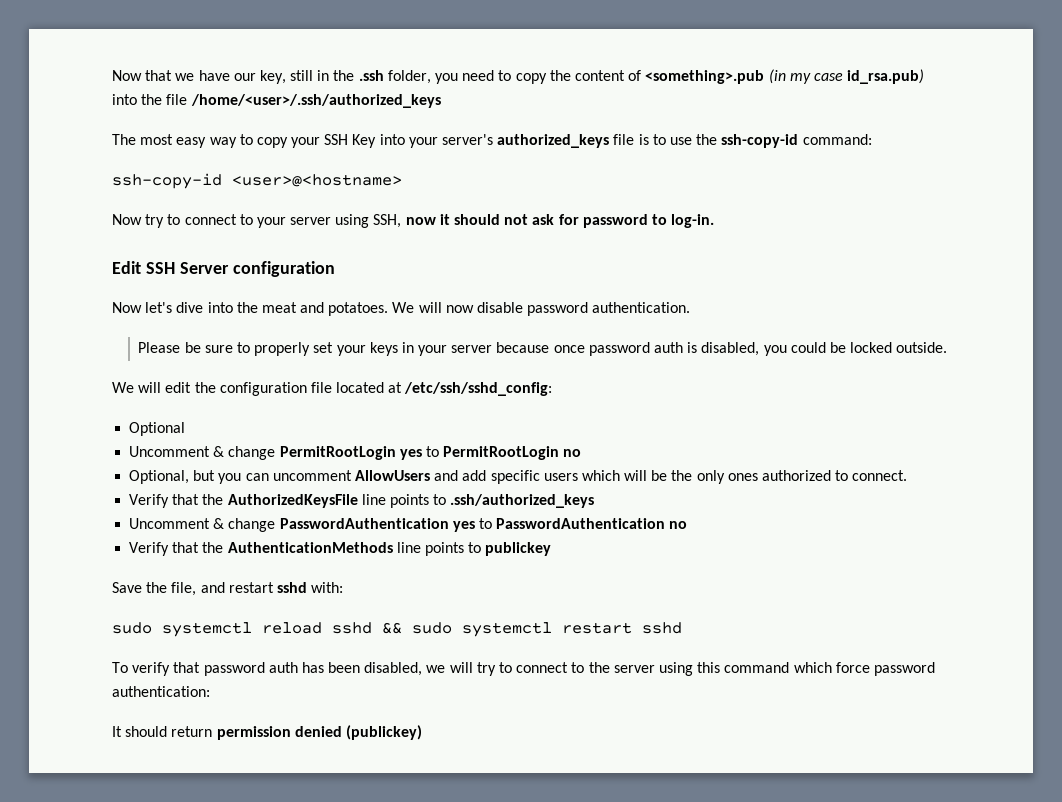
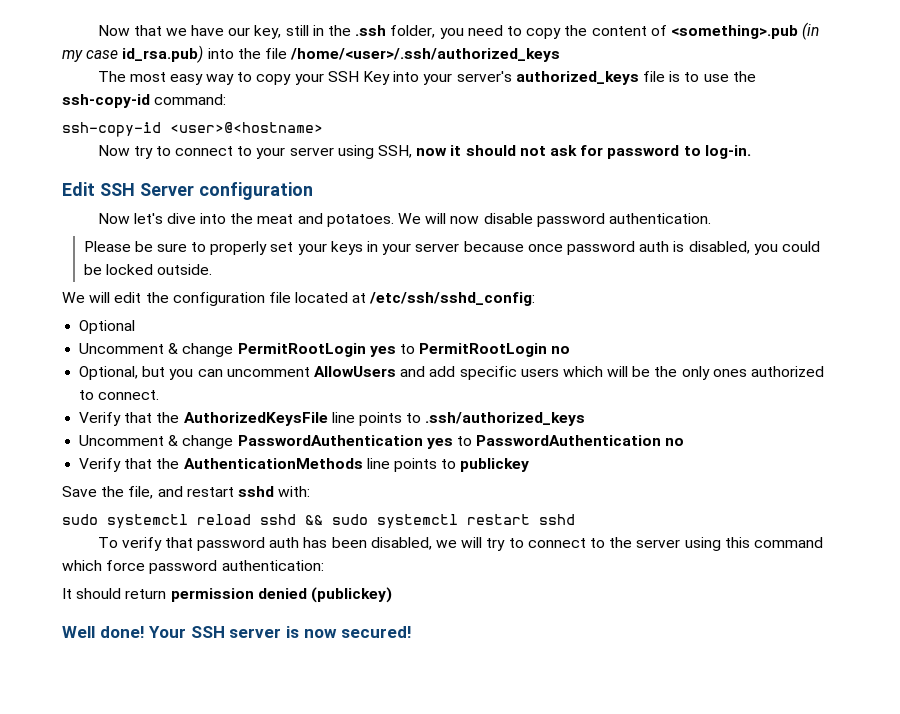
(422, 732) none -> [62,626,413,638] // Well done! Your SSH server is now secured!

